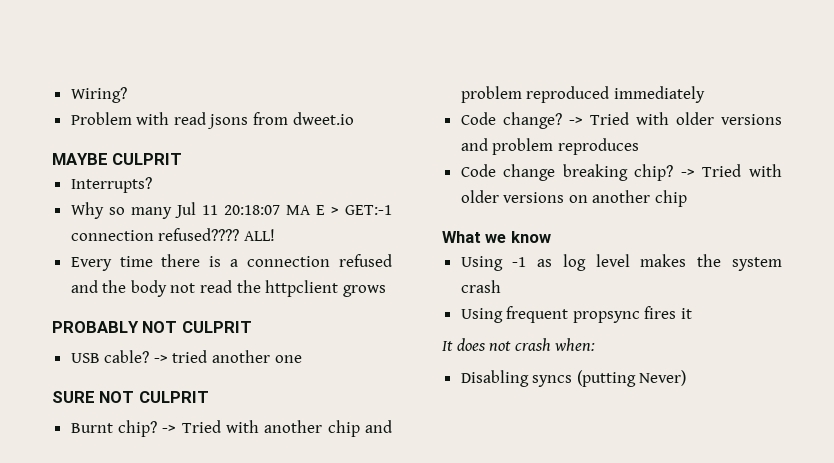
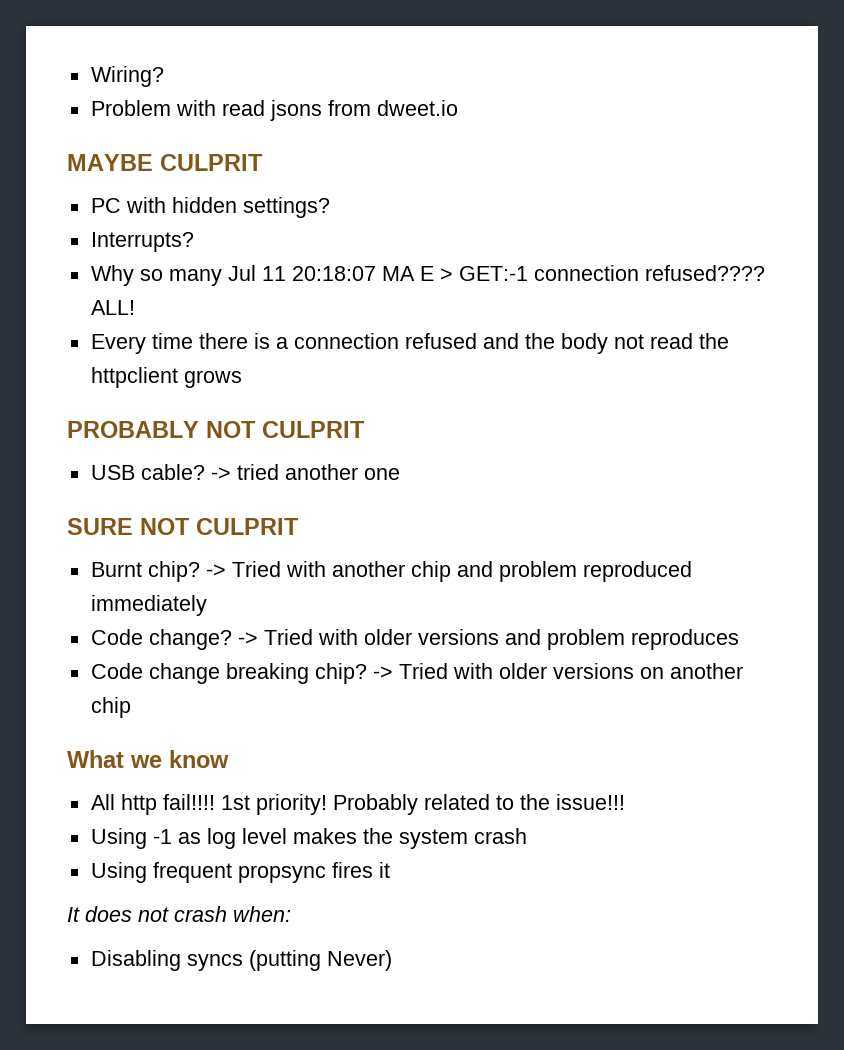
(183, 159) none -> [90,197,330,218] // PC with hidden settings?
(551, 237) none -> [90,794,625,815] // All http fail!!!! 1st priority! Probably related to the issue!!!

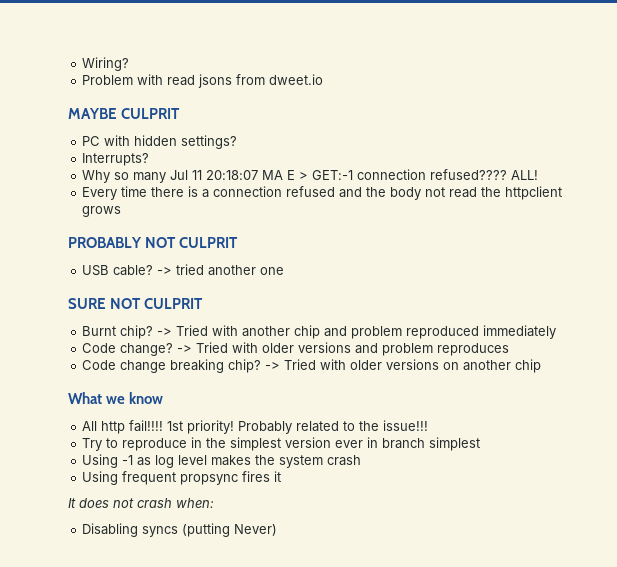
(625, 802) none -> [82,437,481,451] // Try to reproduce in the simplest version ever in branch simplest

